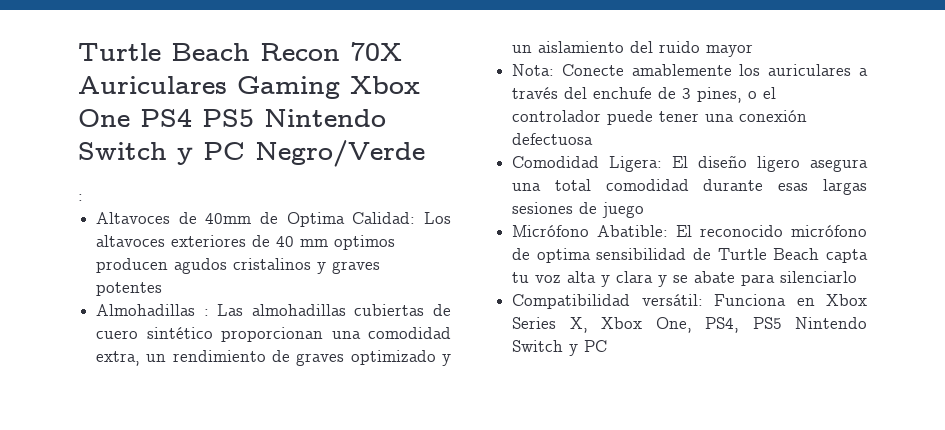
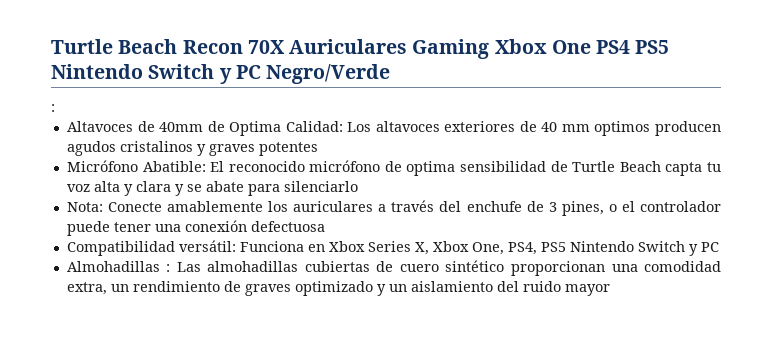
(163, 289) none -> [66,160,721,176] [66,181,358,196] [66,200,721,216] [66,220,325,236] [66,240,719,256] // Micrófono Abatible: El reconocido micrófono de optima sensibilidad de Turtle Beach capta tu voz alta y clara y se abate para silenciarlo // Nota: Conecte amablemente los auriculares a través del enchufe de 3 pines, o el controlador puede tener una conexión defectuosa // Compatibilidad versátil: Funciona en Xbox Series X, Xbox One, PS4, PS5 Nintendo Switch y PC
[512,64,868,76] [512,87,777,103] [512,110,808,125] [512,133,594,145] [512,155,868,172] [512,179,867,195] [512,202,645,218] [512,225,867,237] [512,248,868,263] [512,271,858,287] [512,294,867,309] [512,317,867,333] [512,340,608,356] // Nota: Conecte amablemente los auriculares a través del enchufe de 3 pines, o el controlador puede tener una conexión defectuosa // Comodidad Ligera: El diseño ligero asegura una total comodidad durante esas largas sesiones de juego // Micrófono Abatible: El reconocido micrófono de optima sensibilidad de Turtle Beach capta tu voz alta y clara y se abate para silenciarlo // Compatibilidad versátil: Funciona en Xbox Series X, Xbox One, PS4, PS5 Nintendo Switch y PC -> (610, 290) none

